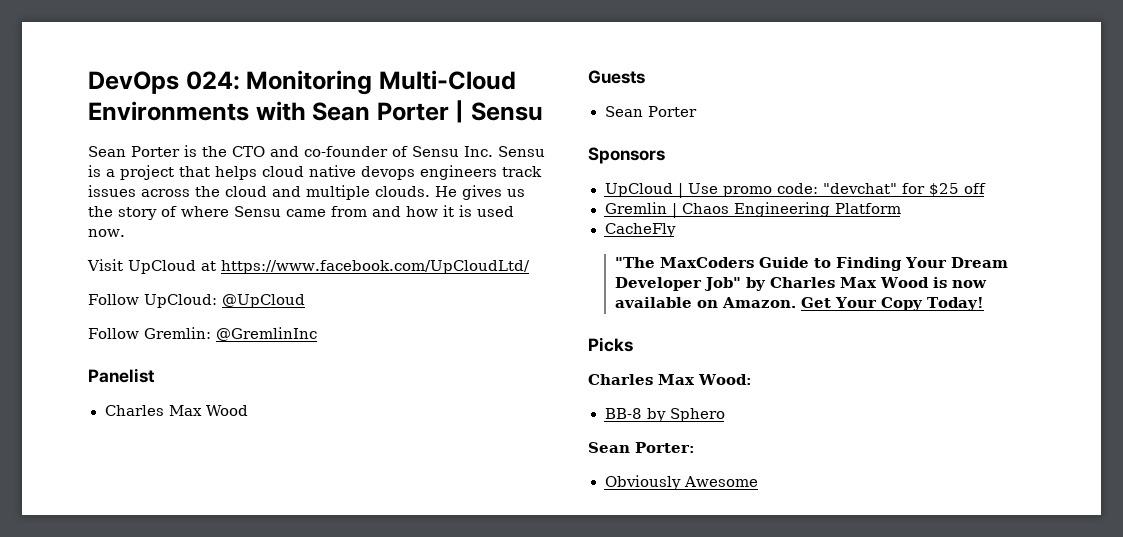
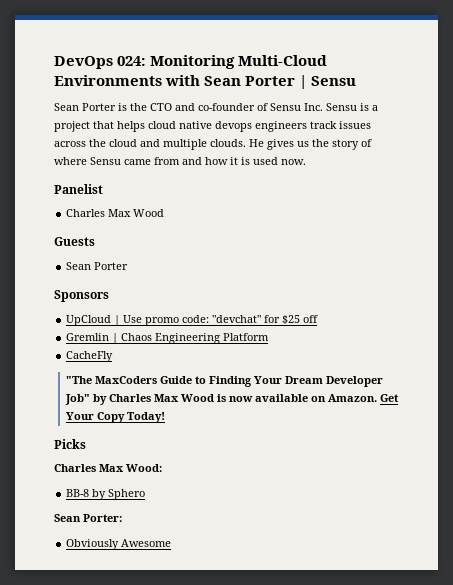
[87,259,530,274] [88,294,305,308] [88,327,317,341] // Visit UpCloud at https://www.facebook.com/UpCloudLtd/ // Follow UpCloud: @UpCloud // Follow Gremlin: @GremlinInc -> (306, 162) none

